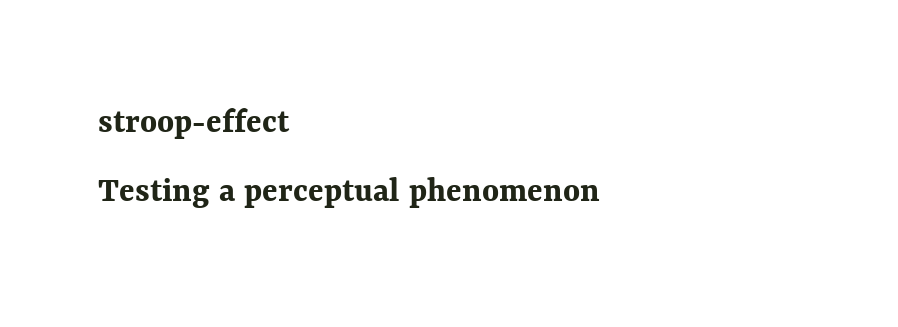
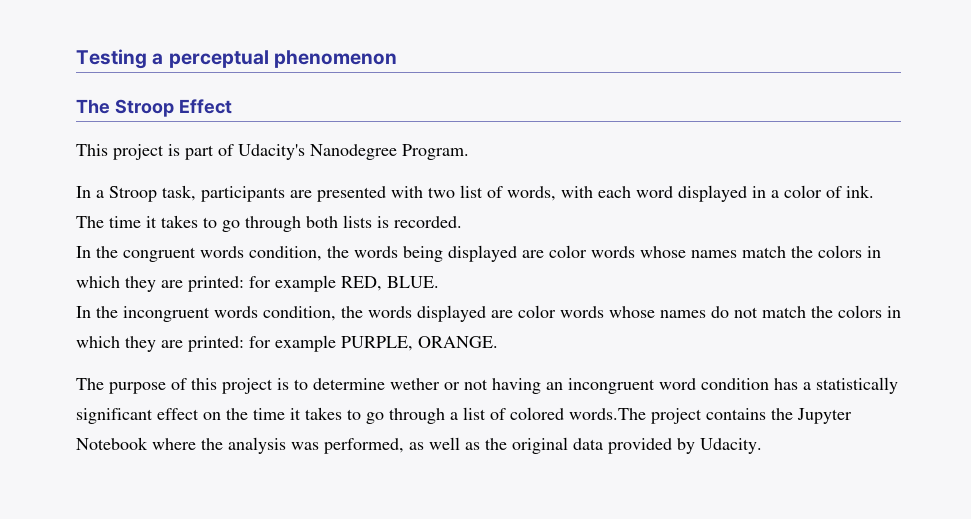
[98,108,290,139] stroop-effect // -> (76, 59) none
(601, 192) none -> [76,99,232,117] [76,144,469,160] [76,185,874,202] [76,215,462,232] [76,245,881,262] [76,275,439,292] [76,305,901,322] [76,335,498,352] [76,377,898,394] [76,407,852,424] [76,437,762,454] // The Stroop Effect // This project is part of Udacity's Nanodegree Program. // In a Stroop task, participants are presented with two list of words, with each word displayed in a color of ink. The time it takes to go through both lists is recorded. // In the congruent words condition, the words being displayed are color words whose names match the colors in which they are printed: for example RED, BLUE. // In the incongruent words condition, the words displayed are color words whose names do not match the colors in which they are printed: for example PURPLE, ORANGE. // The purpose of this project is to determine wether or not having an incongruent word condition has a statistically significant effect on the time it takes to go through a list of colored words.The project contains the Jupyter Notebook where the analysis was performed, as well as the original data provided by Udacity.

